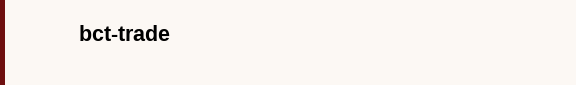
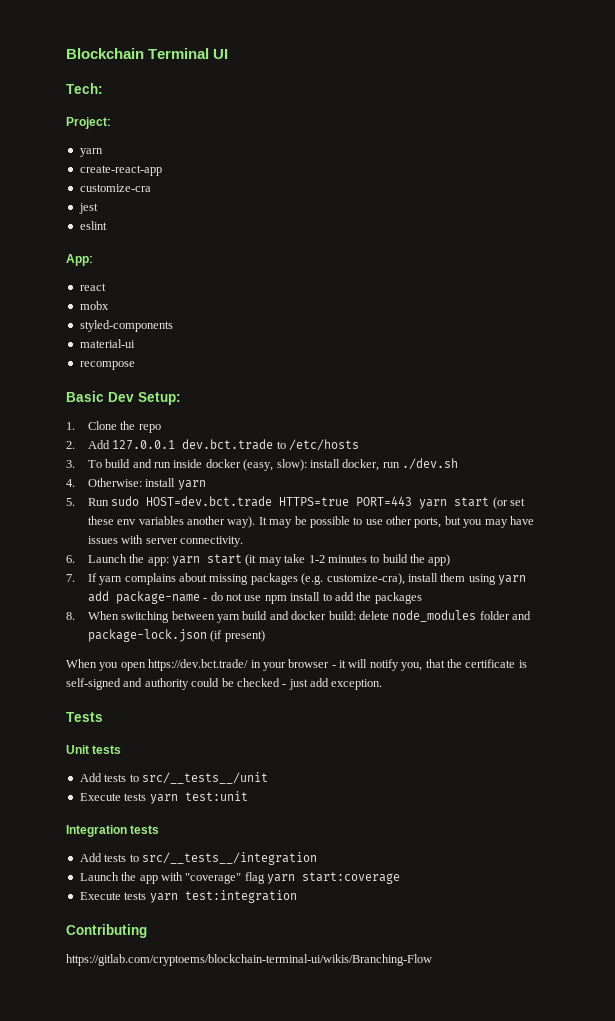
[79,25,170,41] bct-trade -> [66,48,229,59] [66,83,103,94] [66,117,111,129] [79,148,103,157] [79,165,162,176] [79,184,151,192] [78,203,98,214] [79,221,107,230] [66,254,93,266] [79,283,106,291] [79,301,109,310] [79,320,173,332] [79,339,135,348] [79,361,135,370] [66,391,181,405] [66,421,161,433] [66,439,360,451] [66,458,459,471] [66,478,206,490] [66,496,526,509] [87,516,534,528] [87,535,244,547] [66,554,451,566] [66,573,527,585] [87,591,422,604] [66,610,532,623] [87,629,265,642] [66,659,527,671] [66,678,383,690] [66,712,103,722] [66,745,122,754] [79,772,268,784] [79,791,248,804] [66,825,160,837] [79,852,317,865] [79,872,400,884] [79,890,297,903] [66,924,147,938] [66,954,432,966] Blockchain Terminal UI // Tech: // Project: // yarn // create-react-app // customize-cra // jest // eslint // App: // react // mobx // styled-components // material-ui // recompose // Basic Dev Setup: // 1. Clone the repo // 2. Add 127.0.0.1 dev.bct.trade to /etc/hosts // 3. To build and run inside docker (easy, slow): install docker, run ./dev.sh // 4. Otherwise: install yarn // 5. Run sudo HOST=dev.bct.trade HTTPS=true PORT=443 yarn start (or set these env variables another way). It may be possible to use other ports, but you may have issues with server connectivity. // 6. Launch the app: yarn start (it may take 1-2 minutes to build the app) // 7. If yarn complains about missing packages (e.g. customize-cra), install them using yarn add package-name - do not use npm install to add the packages // 8. When switching between yarn build and docker build: delete node_modules folder and package-lock.json (if present) // When you open https://dev.bct.trade/ in your browser - it will notify you, that the certificate is self-signed and authority could be checked - just add exception. // Tests // Unit tests // Add tests to src/__tests__/unit // Execute tests yarn test:unit // Integration tests // Add tests to src/__tests__/integration // Launch the app with "coverage" flag yarn start:coverage // Execute tests yarn test:integration // Contributing // https://gitlab.com/cryptoems/blockchain-terminal-ui/wikis/Branching-Flow

